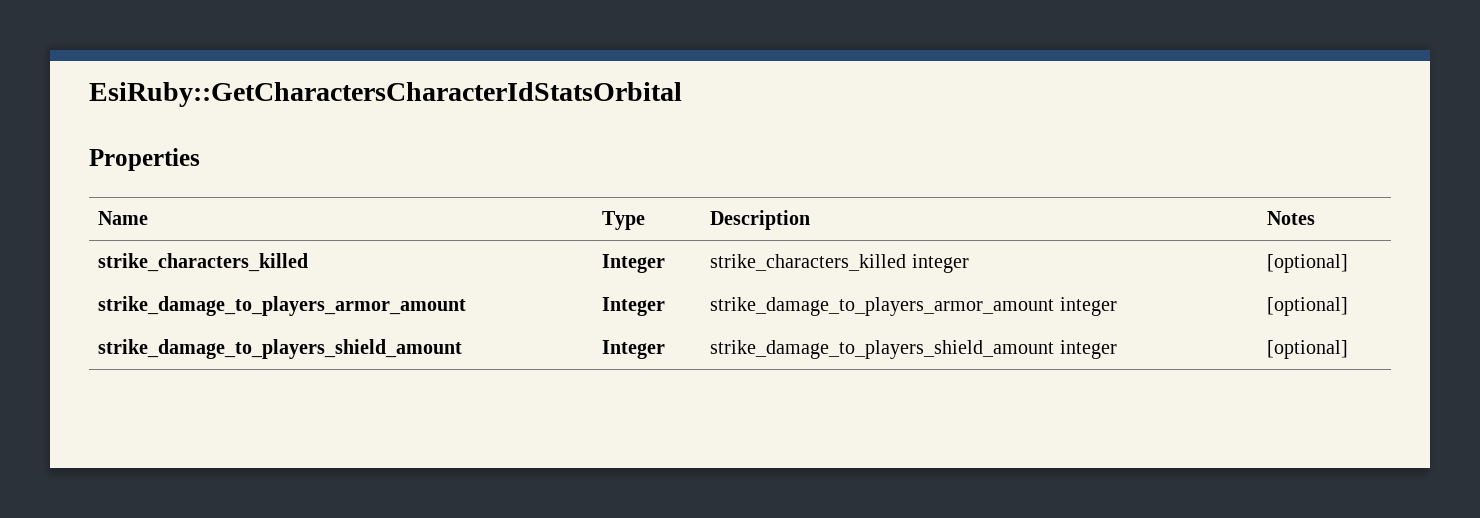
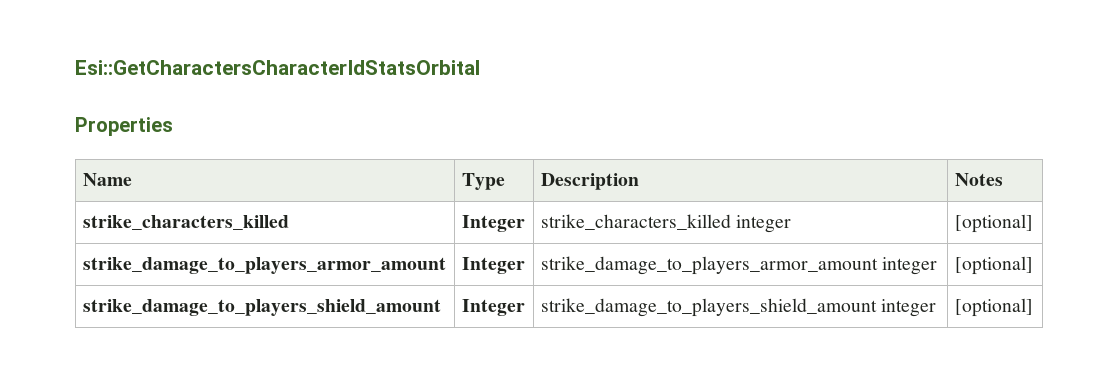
[89,82,682,107] EsiRuby::GetCharactersCharacterIdStatsOrbital -> [75,60,480,75] Esi::GetCharactersCharacterIdStatsOrbital

